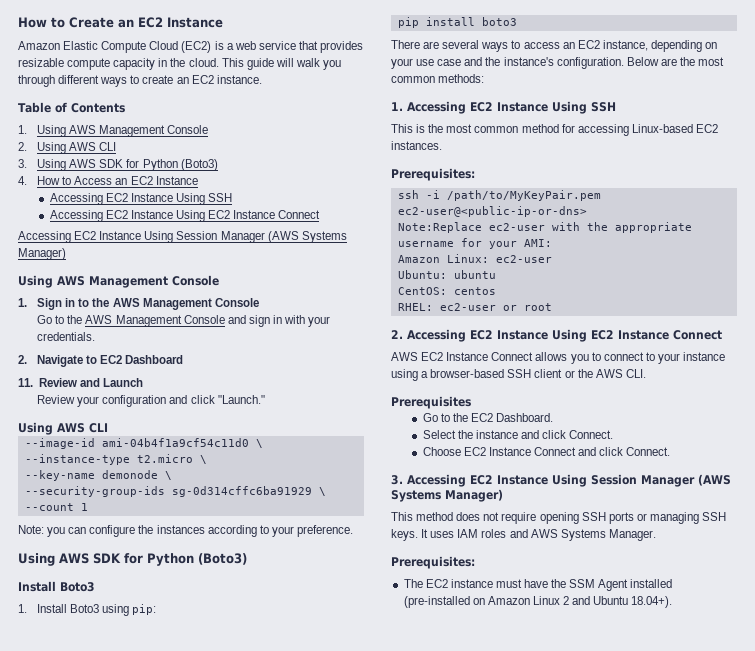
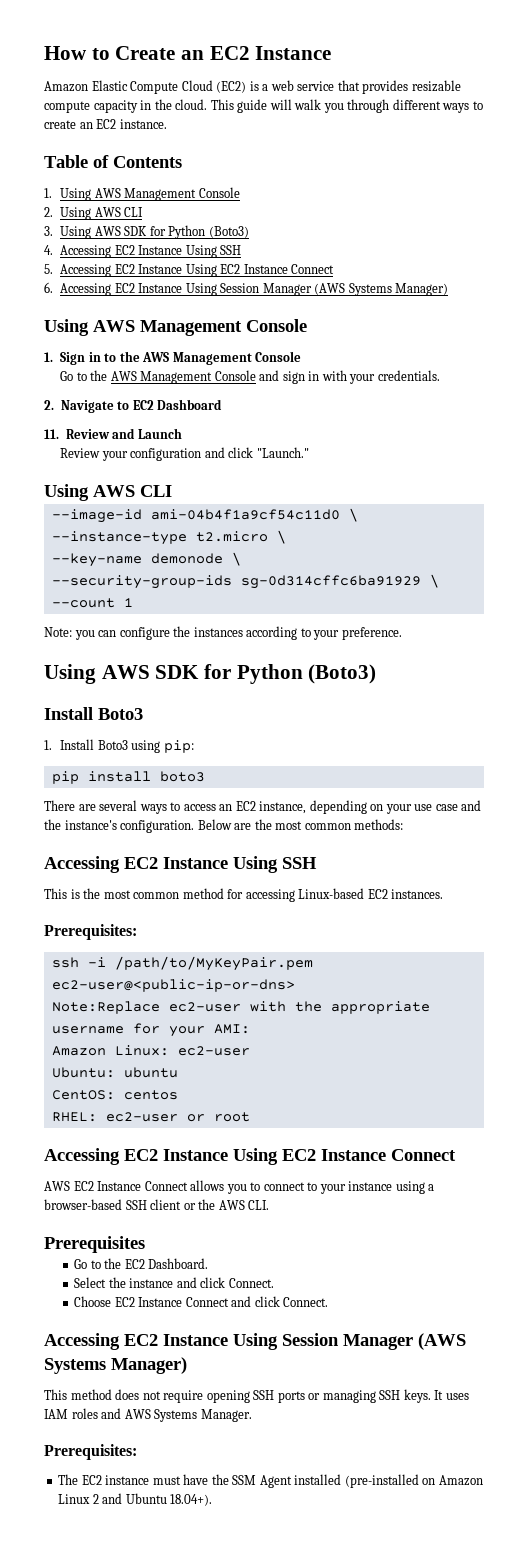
[37,176,198,185] [49,193,233,205] [49,210,321,222] How to Access an EC2 Instance // Accessing EC2 Instance Using SSH // Accessing EC2 Instance Using EC2 Instance Connect // -> [60,245,242,258] [44,264,335,277] [44,282,53,293] Accessing EC2 Instance Using SSH // 5. Accessing EC2 Instance Using EC2 Instance Connect // 6.
[391,102,403,111] 1. -> (404, 824) none
[391,330,403,339] 2. -> (250, 1117) none
[391,475,403,485] 3. -> (329, 1302) none

